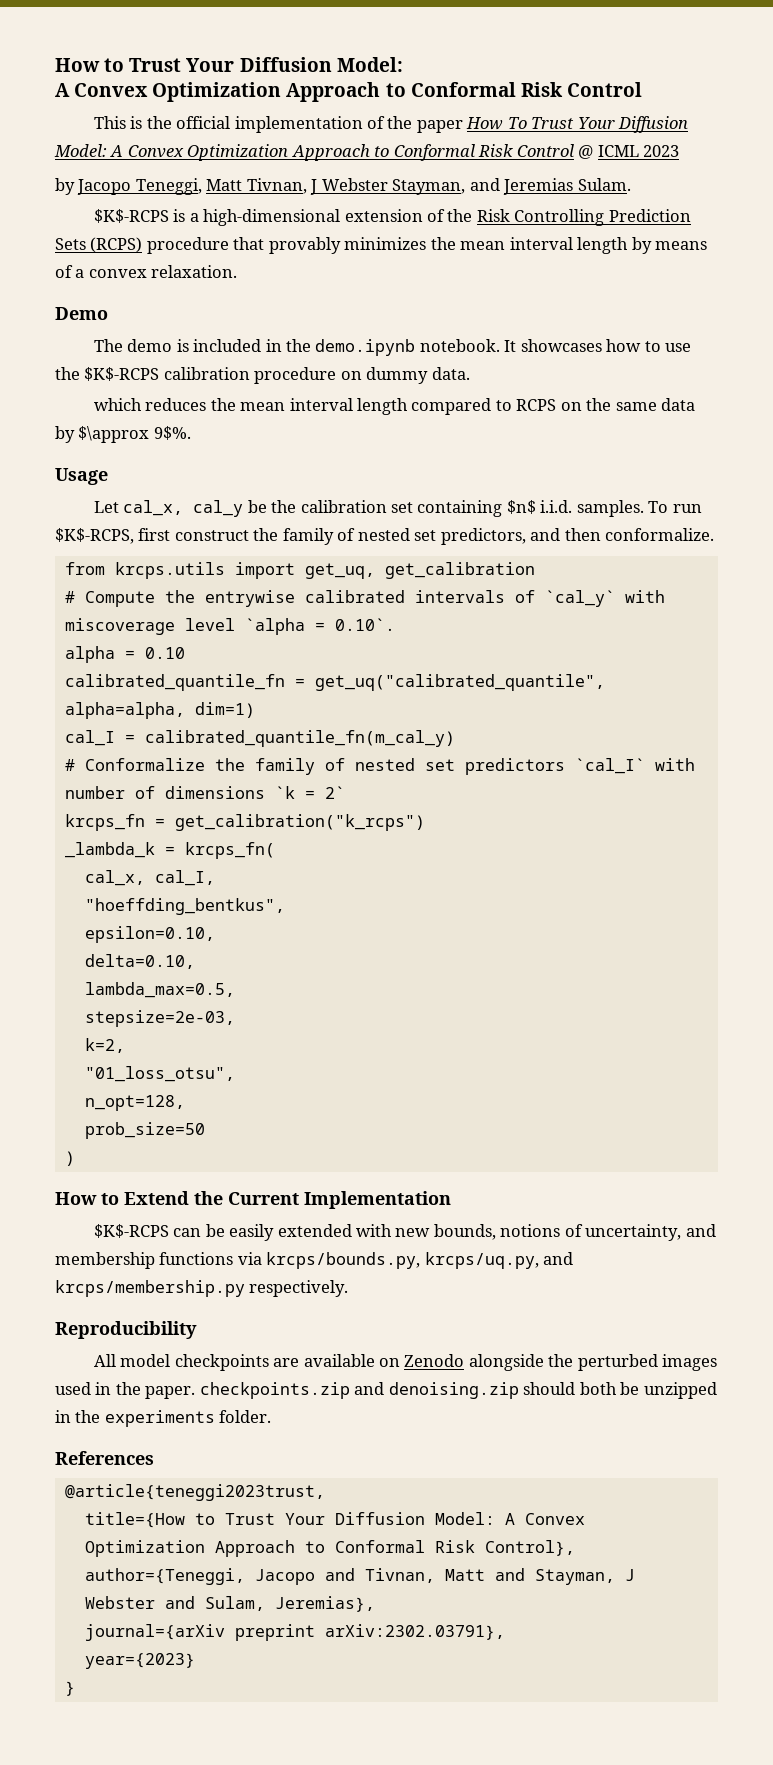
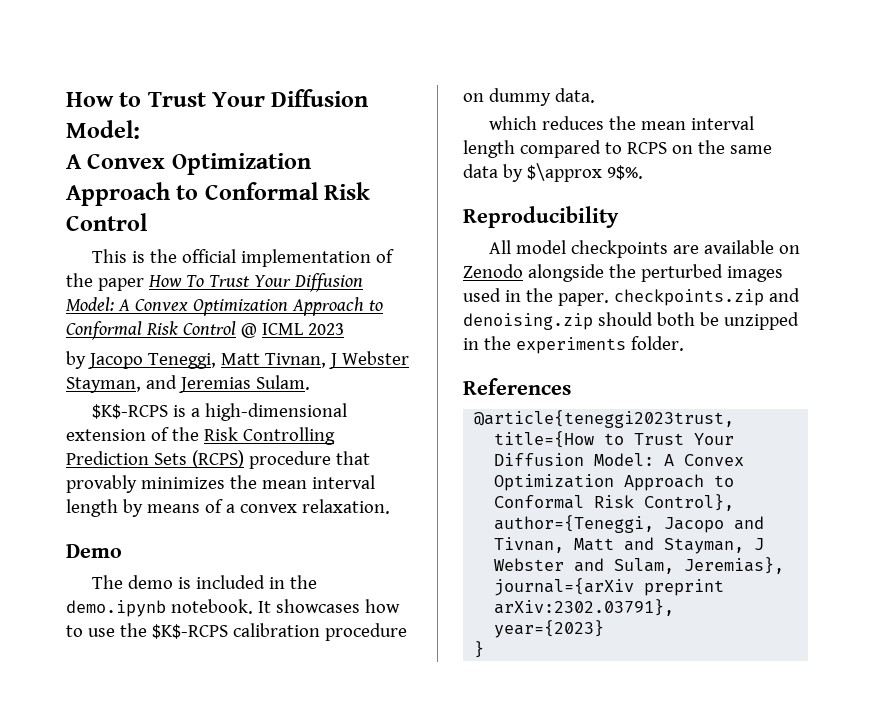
[55,468,108,485] [93,500,702,517] [55,528,715,545] [64,562,535,579] [64,590,665,607] [64,618,395,635] [64,646,185,663] [64,674,605,691] [64,702,255,719] [64,730,455,747] [64,758,695,775] [64,786,345,799] [64,814,425,831] [64,842,275,859] [84,870,215,886] [84,898,285,915] [84,926,215,943] [84,954,195,969] [84,982,235,998] [84,1010,235,1027] [84,1038,125,1053] [84,1066,235,1082] [84,1095,185,1111] [84,1122,205,1139] [64,1151,75,1166] [55,1191,451,1209] [93,1224,716,1241] [55,1252,574,1269] [55,1280,349,1297] // Usage // Let cal_x, cal_y be the calibration set containing $n$ i.i.d. samples. To run $K$-RCPS, first construct the family of nested set predictors, and then conformalize. // from krcps.utils import get_uq, get_calibration // # Compute the entrywise calibrated intervals of `cal_y` with miscoverage level `alpha = 0.10`. // alpha = 0.10 // calibrated_quantile_fn = get_uq("calibrated_quantile", alpha=alpha, dim=1) // cal_I = calibrated_quantile_fn(m_cal_y) // # Conformalize the family of nested set predictors `cal_I` with number of dimensions `k = 2` // krcps_fn = get_calibration("k_rcps") // _lambda_k = krcps_fn( // cal_x, cal_I, // "hoeffding_bentkus", // epsilon=0.10, // delta=0.10, // lambda_max=0.5, // stepsize=2e-03, // k=2, // "01_loss_otsu", // n_opt=128, // prob_size=50 // ) // How to Extend the Current Implementation // $K$-RCPS can be easily extended with new bounds, notions of uncertainty, and membership functions via krcps/bounds.py, krcps/uq.py, and krcps/membership.py respectively. -> (643, 172) none

